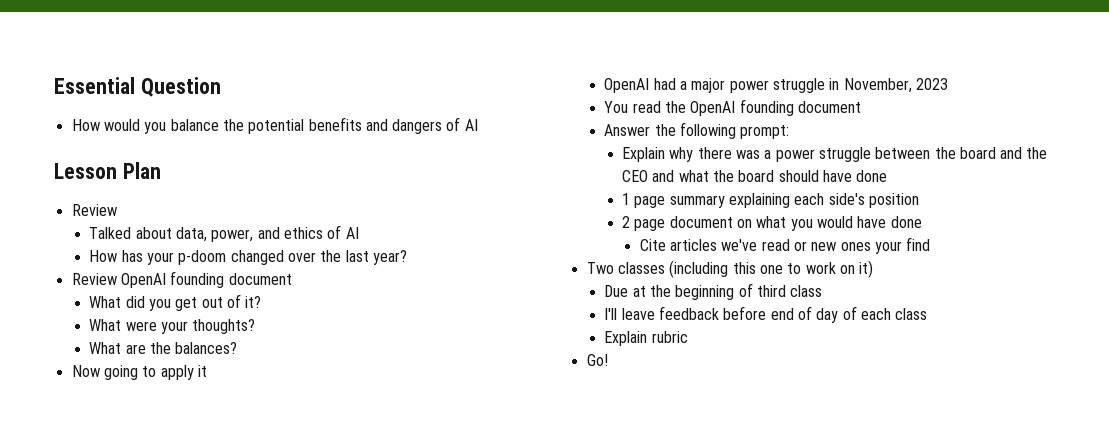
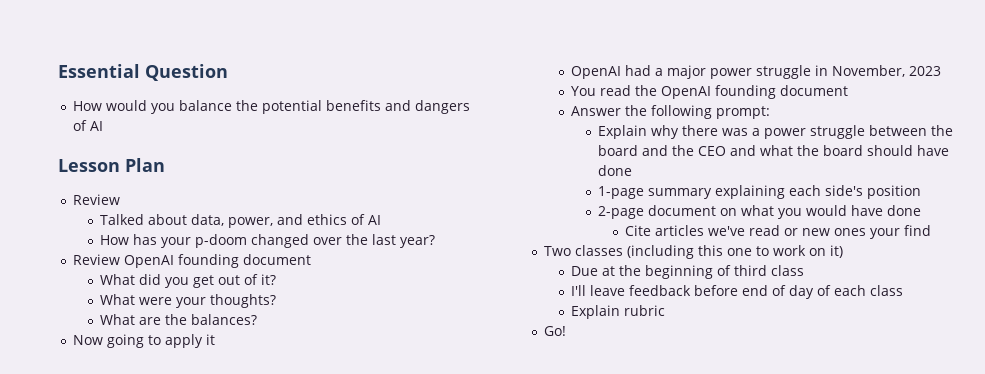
[621,193,666,208] 1 page -> [598,186,645,199] 1-page
[621,216,666,231] 2 page -> [598,206,645,219] 2-page

